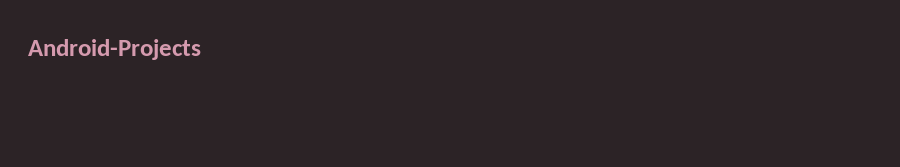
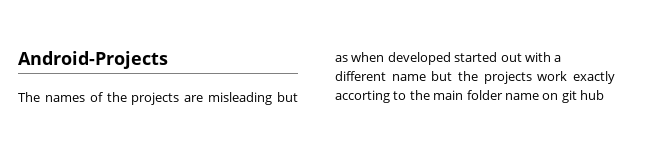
(201, 49) none -> [18,92,298,105] [335,52,562,65] [335,71,615,84] [335,90,604,103] // The names of the projects are misleading but as when developed started out with a different name but the projects work exactly accorting to the main folder name on git hub

